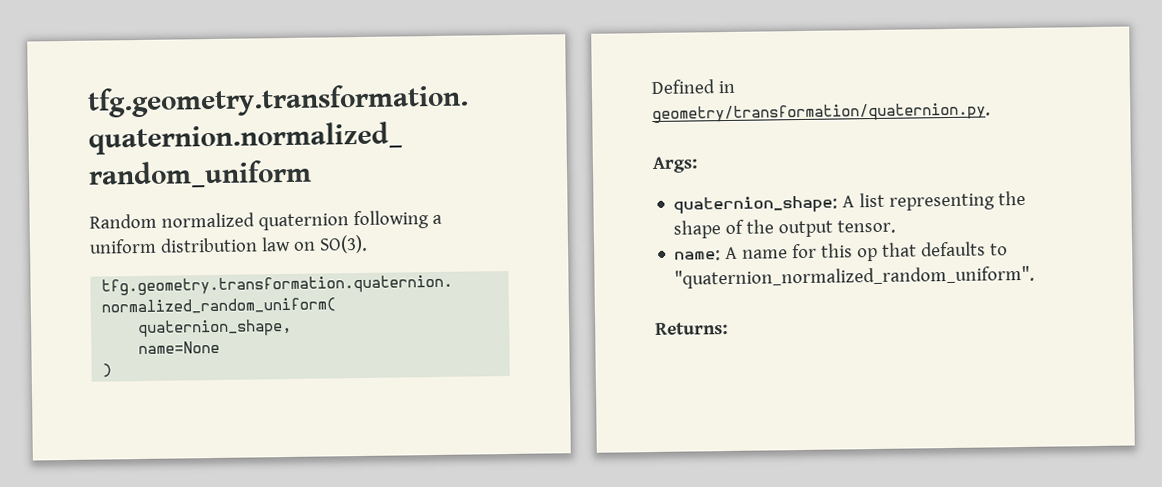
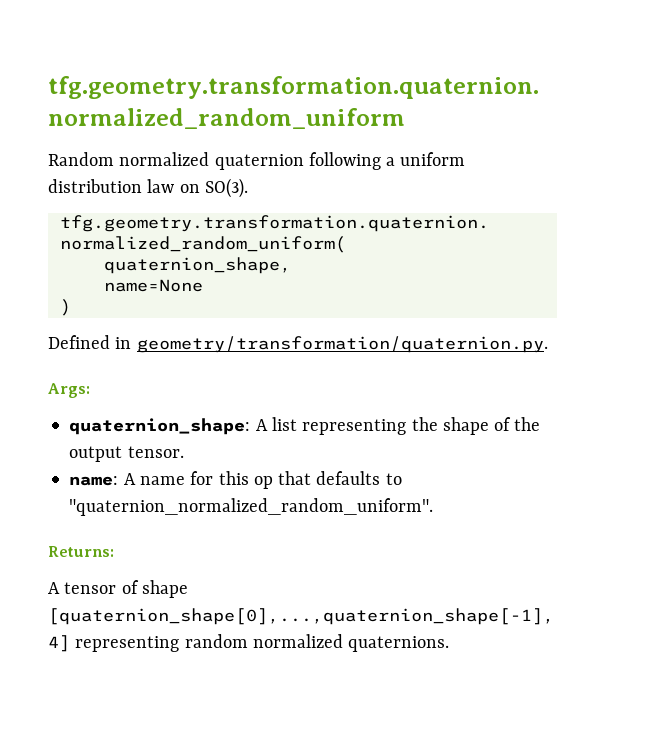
(728, 328) none -> [48,580,188,598] [48,608,554,625] [48,634,450,652] // A tensor of shape [quaternion_shape[0],...,quaternion_shape[-1], 4] representing random normalized quaternions.

